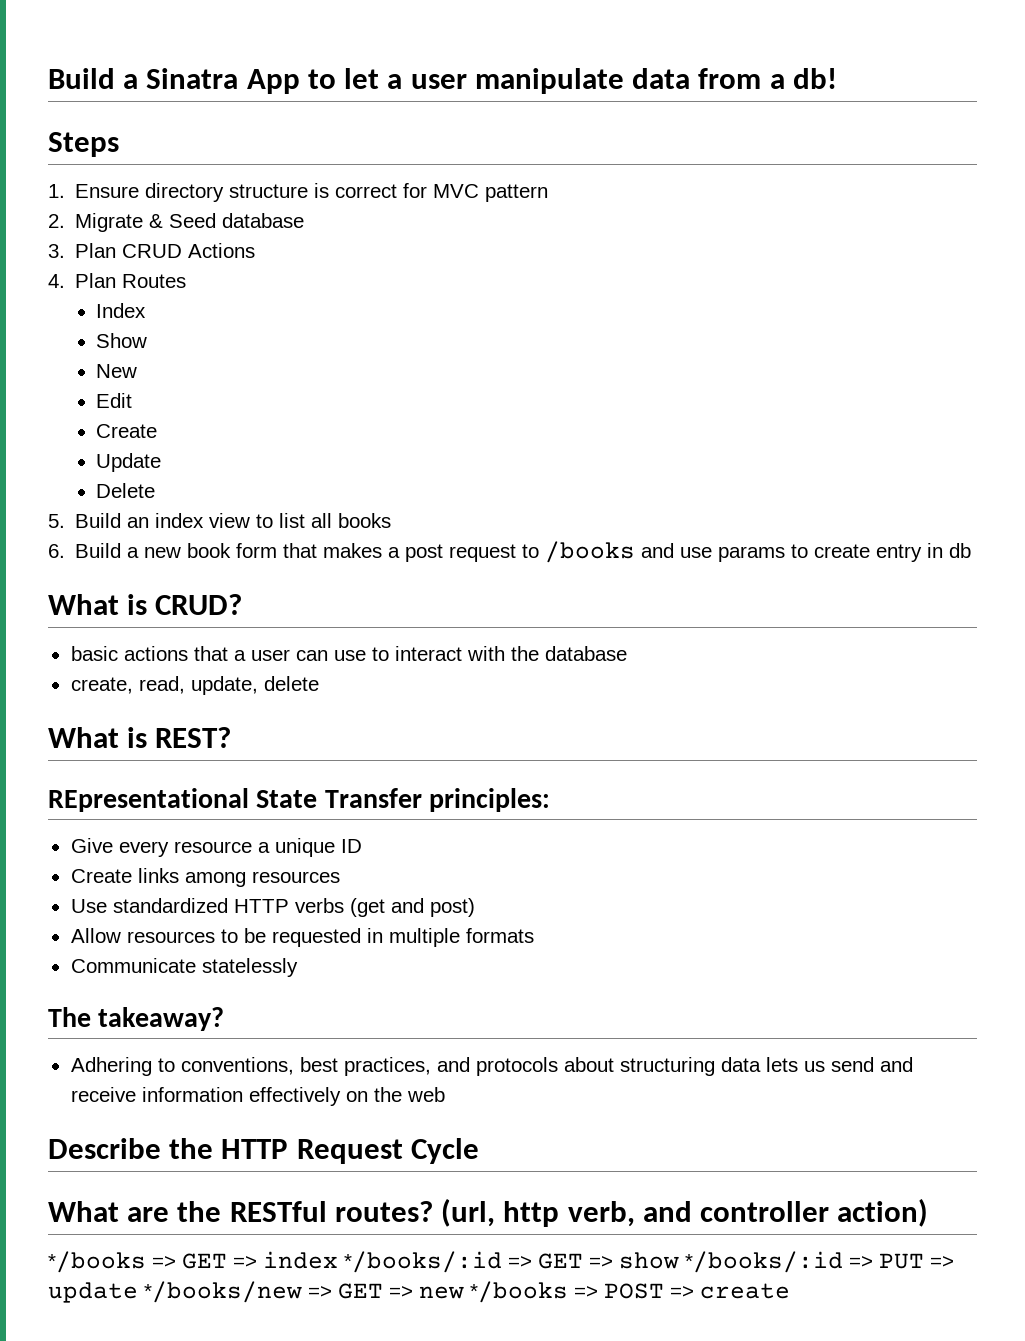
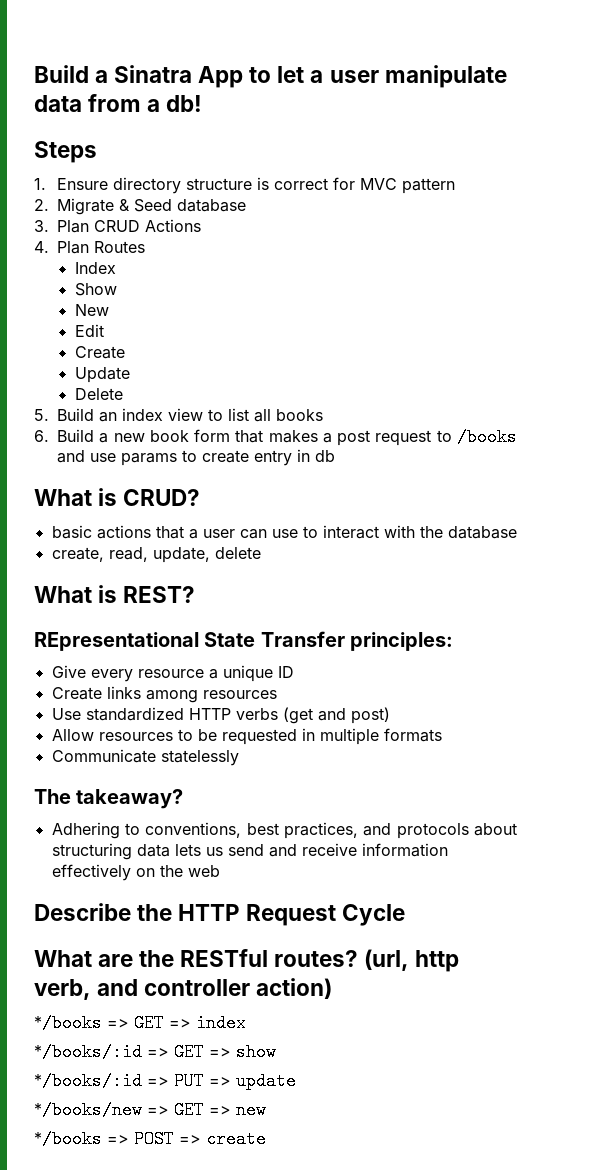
(338, 1260) none -> (246, 1023) //
(679, 1260) none -> (276, 1052) //
(138, 1292) none -> (296, 1081) //
(464, 1292) none -> (266, 1110) //

